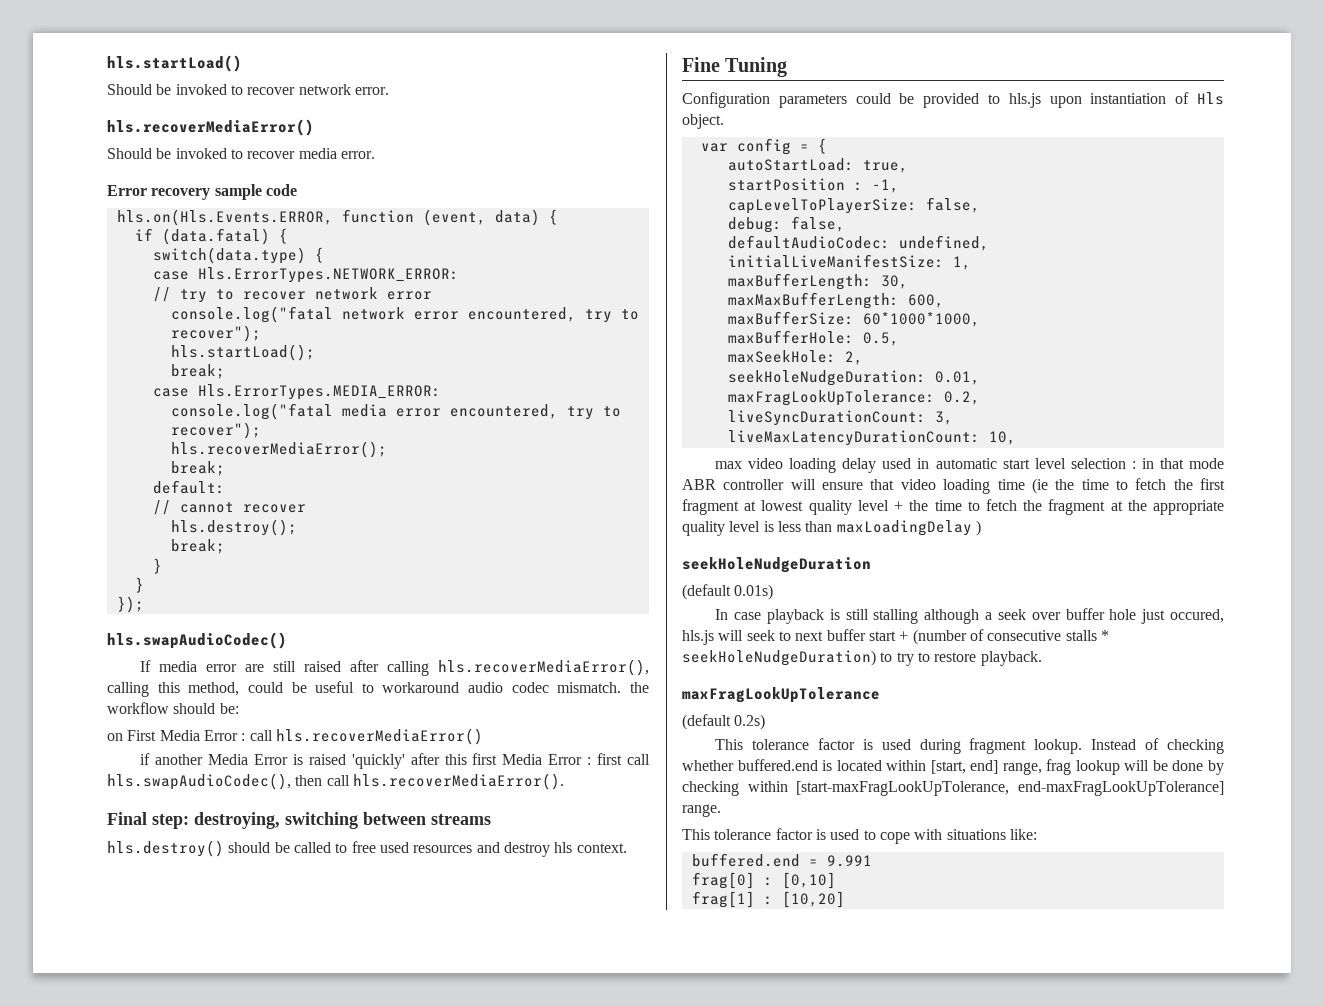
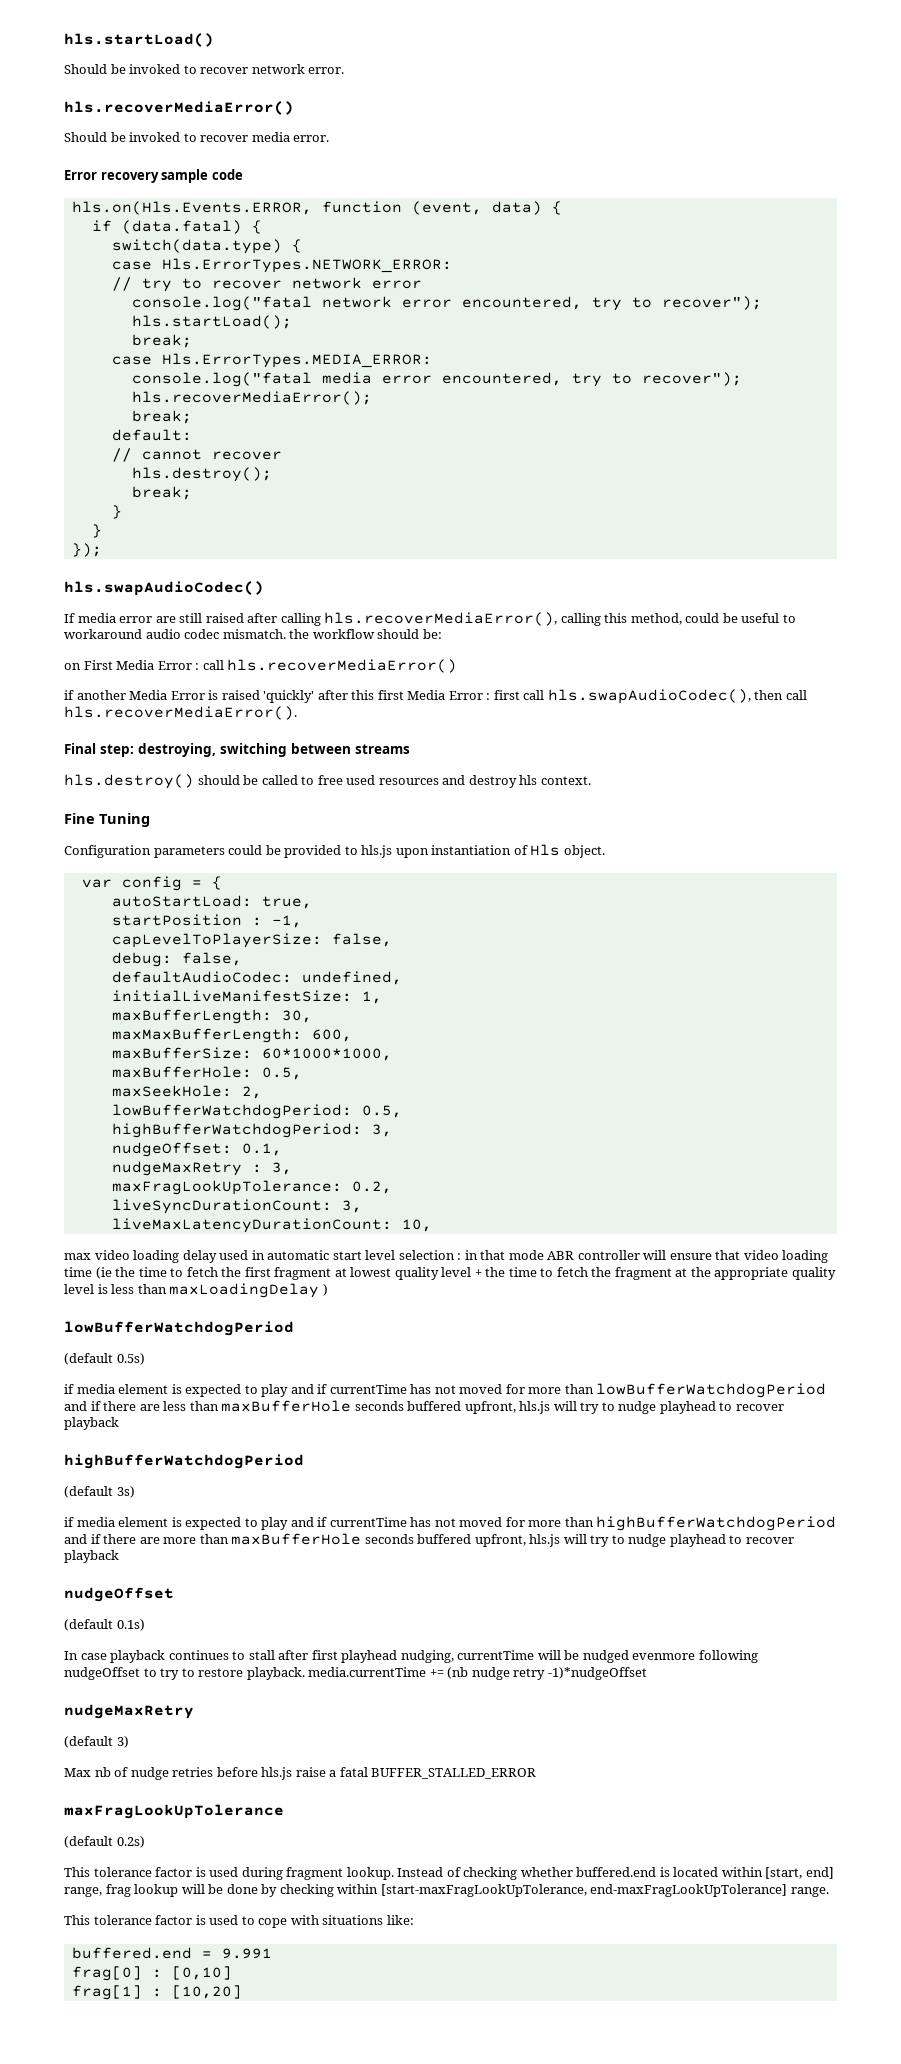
[727,370,980,386] seekHoleNudgeDuration: 0.01, -> [111,1104,402,1119] [111,1123,392,1138] [111,1142,282,1157] [111,1161,292,1176] lowBufferWatchdogPeriod: 0.5, // highBufferWatchdogPeriod: 3, // nudgeOffset: 0.1, // nudgeMaxRetry : 3,
[682,557,871,573] [682,584,774,600] [715,608,1224,624] [682,629,1109,645] [682,650,876,666] seekHoleNudgeDuration // (default 0.01s) // In case playback is still stalling although a seek over buffer hole just occured, hls.js will seek to next buffer start + (number of consecutive stalls * seekHoleNudgeDuration) -> [64,1321,294,1336] [64,1353,145,1365] [64,1383,827,1398] [64,1400,784,1414] [64,1417,119,1430] [64,1454,304,1469] [64,1486,135,1498] [64,1516,837,1531] [64,1533,794,1547] [64,1550,119,1563] [64,1587,174,1602] [64,1619,145,1631] [64,1650,758,1663] [64,1667,140,1680] lowBufferWatchdogPeriod // (default 0.5s) // if media element is expected to play and if currentTime has not moved for more than lowBufferWatchdogPeriod and if there are less than maxBufferHole seconds buffered upfront, hls.js will try to nudge playhead to recover playback // highBufferWatchdogPeriod // (default 3s) // if media element is expected to play and if currentTime has not moved for more than highBufferWatchdogPeriod and if there are more than maxBufferHole seconds buffered upfront, hls.js will try to nudge playhead to recover playback // nudgeOffset // (default 0.1s) // In case playback continues to stall after first playhead nudging, currentTime will be nudged evenmore following nudgeOffset
(1042, 658) none -> [308,1667,647,1680] [64,1704,194,1719] [64,1736,129,1748] [64,1767,537,1780] media.currentTime += (nb nudge retry -1)*nudgeOffset // nudgeMaxRetry // (default 3) // Max nb of nudge retries before hls.js raise a fatal BUFFER_STALLED_ERROR

